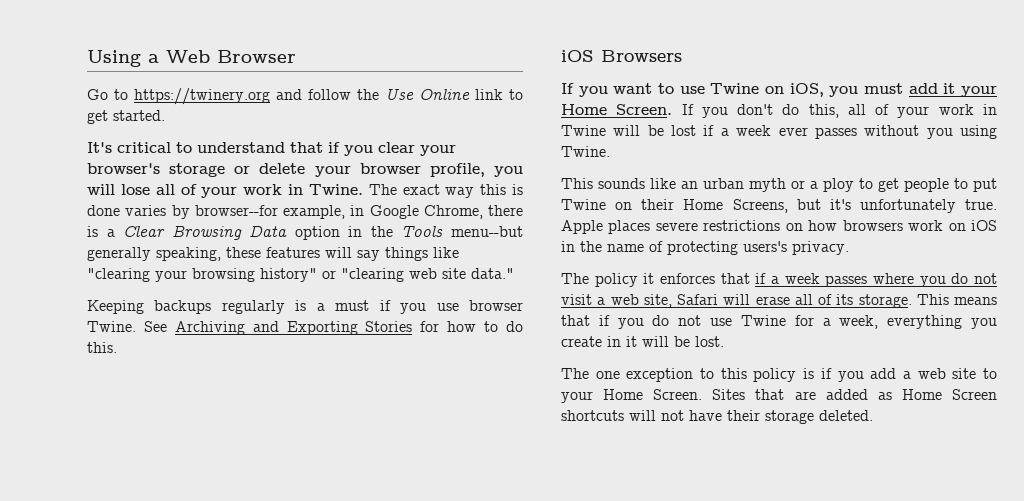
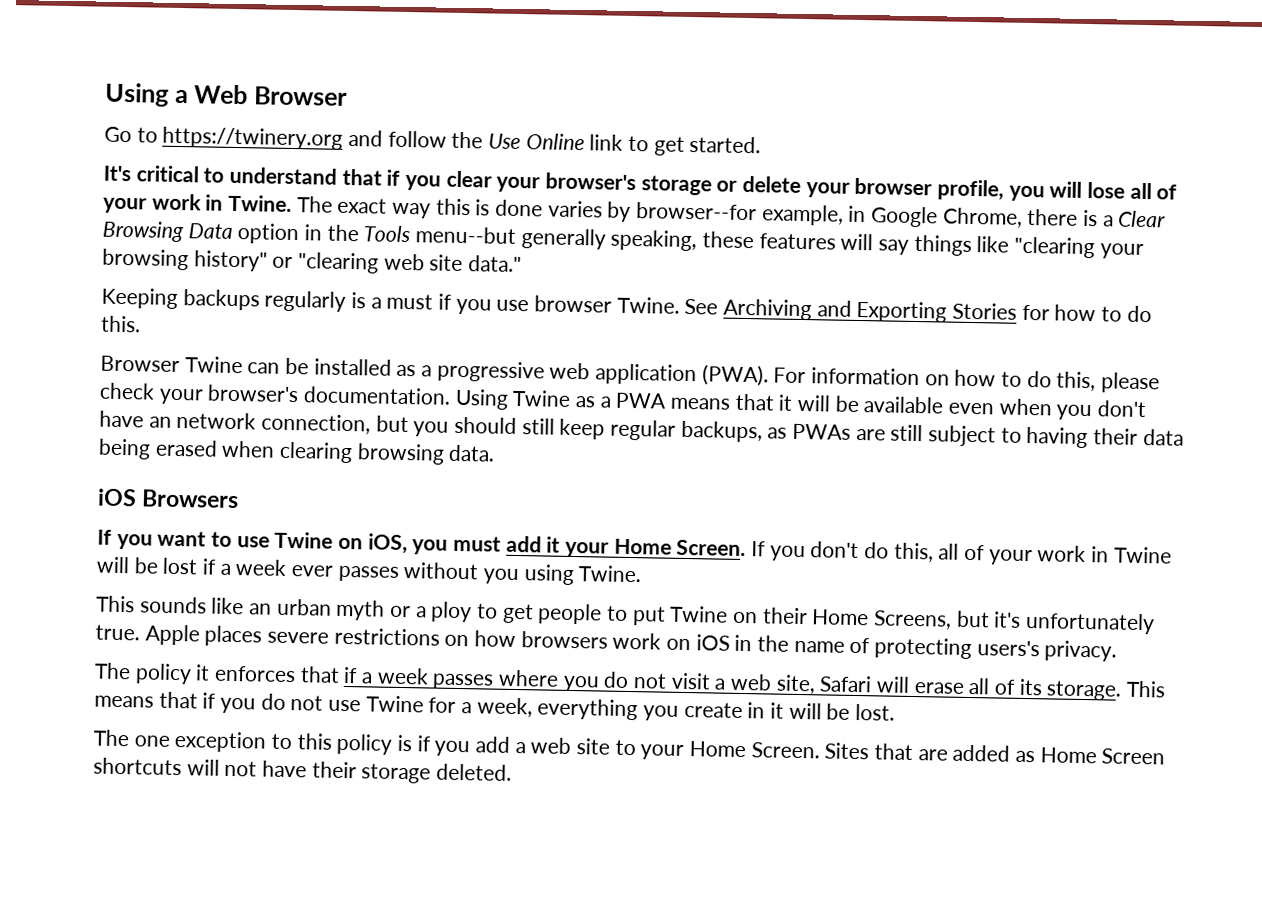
(117, 347) none -> [100,355,1161,394] [99,382,1147,421] [99,410,1184,449] [98,438,496,465] // Browser Twine can be installed as a progressive web application (PWA). For information on how to do this, please check your browser's documentation. Using Twine as a PWA means that it will be available even when you don't have an network connection, but you should still keep regular backups, as PWAs are still subject to having their data being erased when clearing browsing data.

